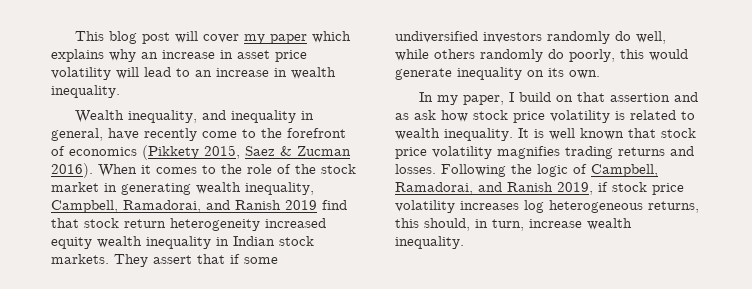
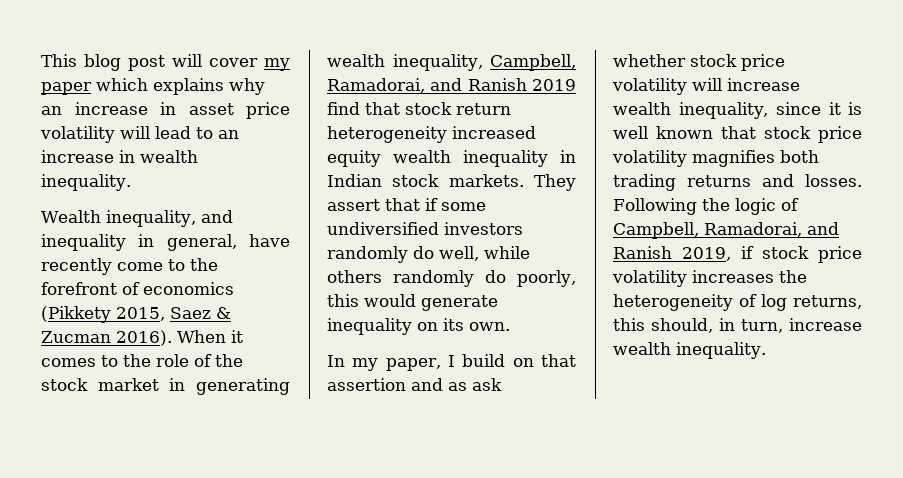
[441,110,695,123] [395,128,529,141] how stock price volatility is related to wealth inequality. It -> [613,54,785,71] [612,78,800,95] [613,102,841,119] whether stock price volatility will increase wealth inequality, since it
(560, 152) none -> [780,150,819,163] both
[524,200,643,213] log heterogeneous -> [779,270,807,283] [613,294,787,311] the heterogeneity of log

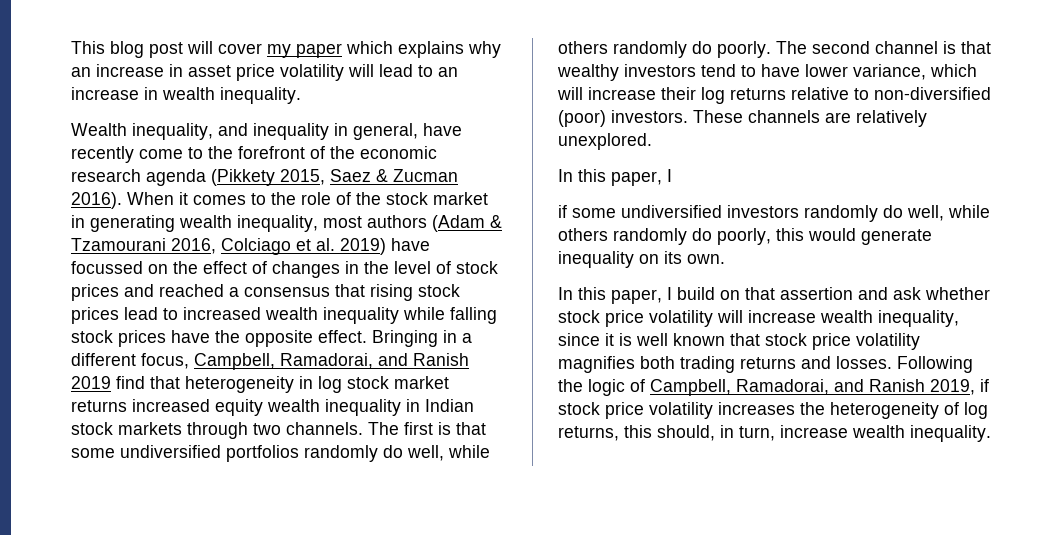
[143,282,234,295] economics -> [330,146,437,159] [71,169,206,186] the economic research agenda
(483, 62) none -> [323,215,502,232] [71,238,430,255] [71,261,498,278] [71,284,460,301] [71,307,497,324] [71,330,472,347] [71,353,189,369] most authors (Adam & Tzamourani 2016, Colciago et al. 2019) have focussed on the effect of changes in the level of stock prices and reached a consensus that rising stock prices lead to increased wealth inequality while falling stock prices have the opposite effect. Bringing in a different focus,
[405,102,511,115] [327,126,447,143] stock return heterogeneity -> [185,376,449,393] [71,400,127,412] heterogeneity in log stock market returns
[448,174,576,191] [327,198,420,211] markets. They assert that -> [118,422,486,439] [71,445,490,462] [558,41,991,58] [557,64,977,81] [557,87,991,104] [558,110,927,127] [558,133,652,150] [558,169,672,186] markets through two channels. The first is that some undiversified portfolios randomly do well, while others randomly do poorly. The second channel is that wealthy investors tend to have lower variance, which will increase their log returns relative to non-diversified (poor) investors. These channels are relatively unexplored. // In this paper, I //
[352,358,379,371] my -> [578,287,606,300] this
[448,382,467,391] as -> (888, 293) none

